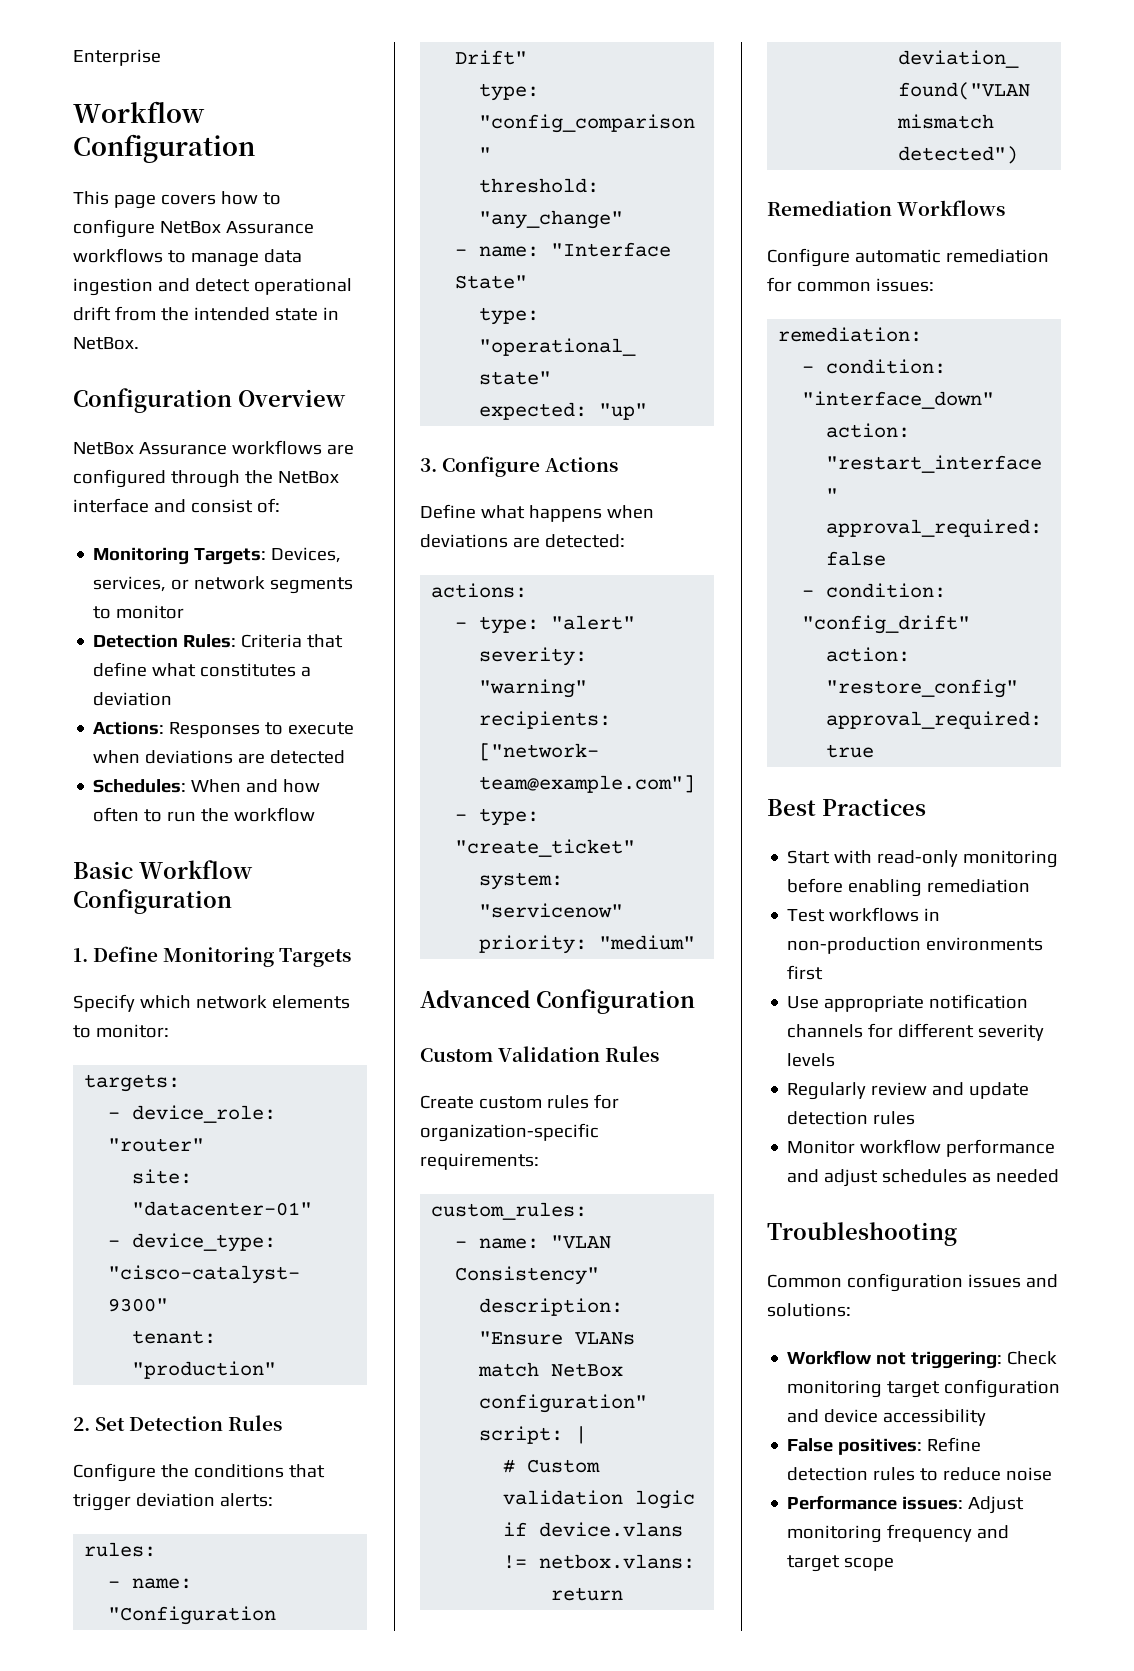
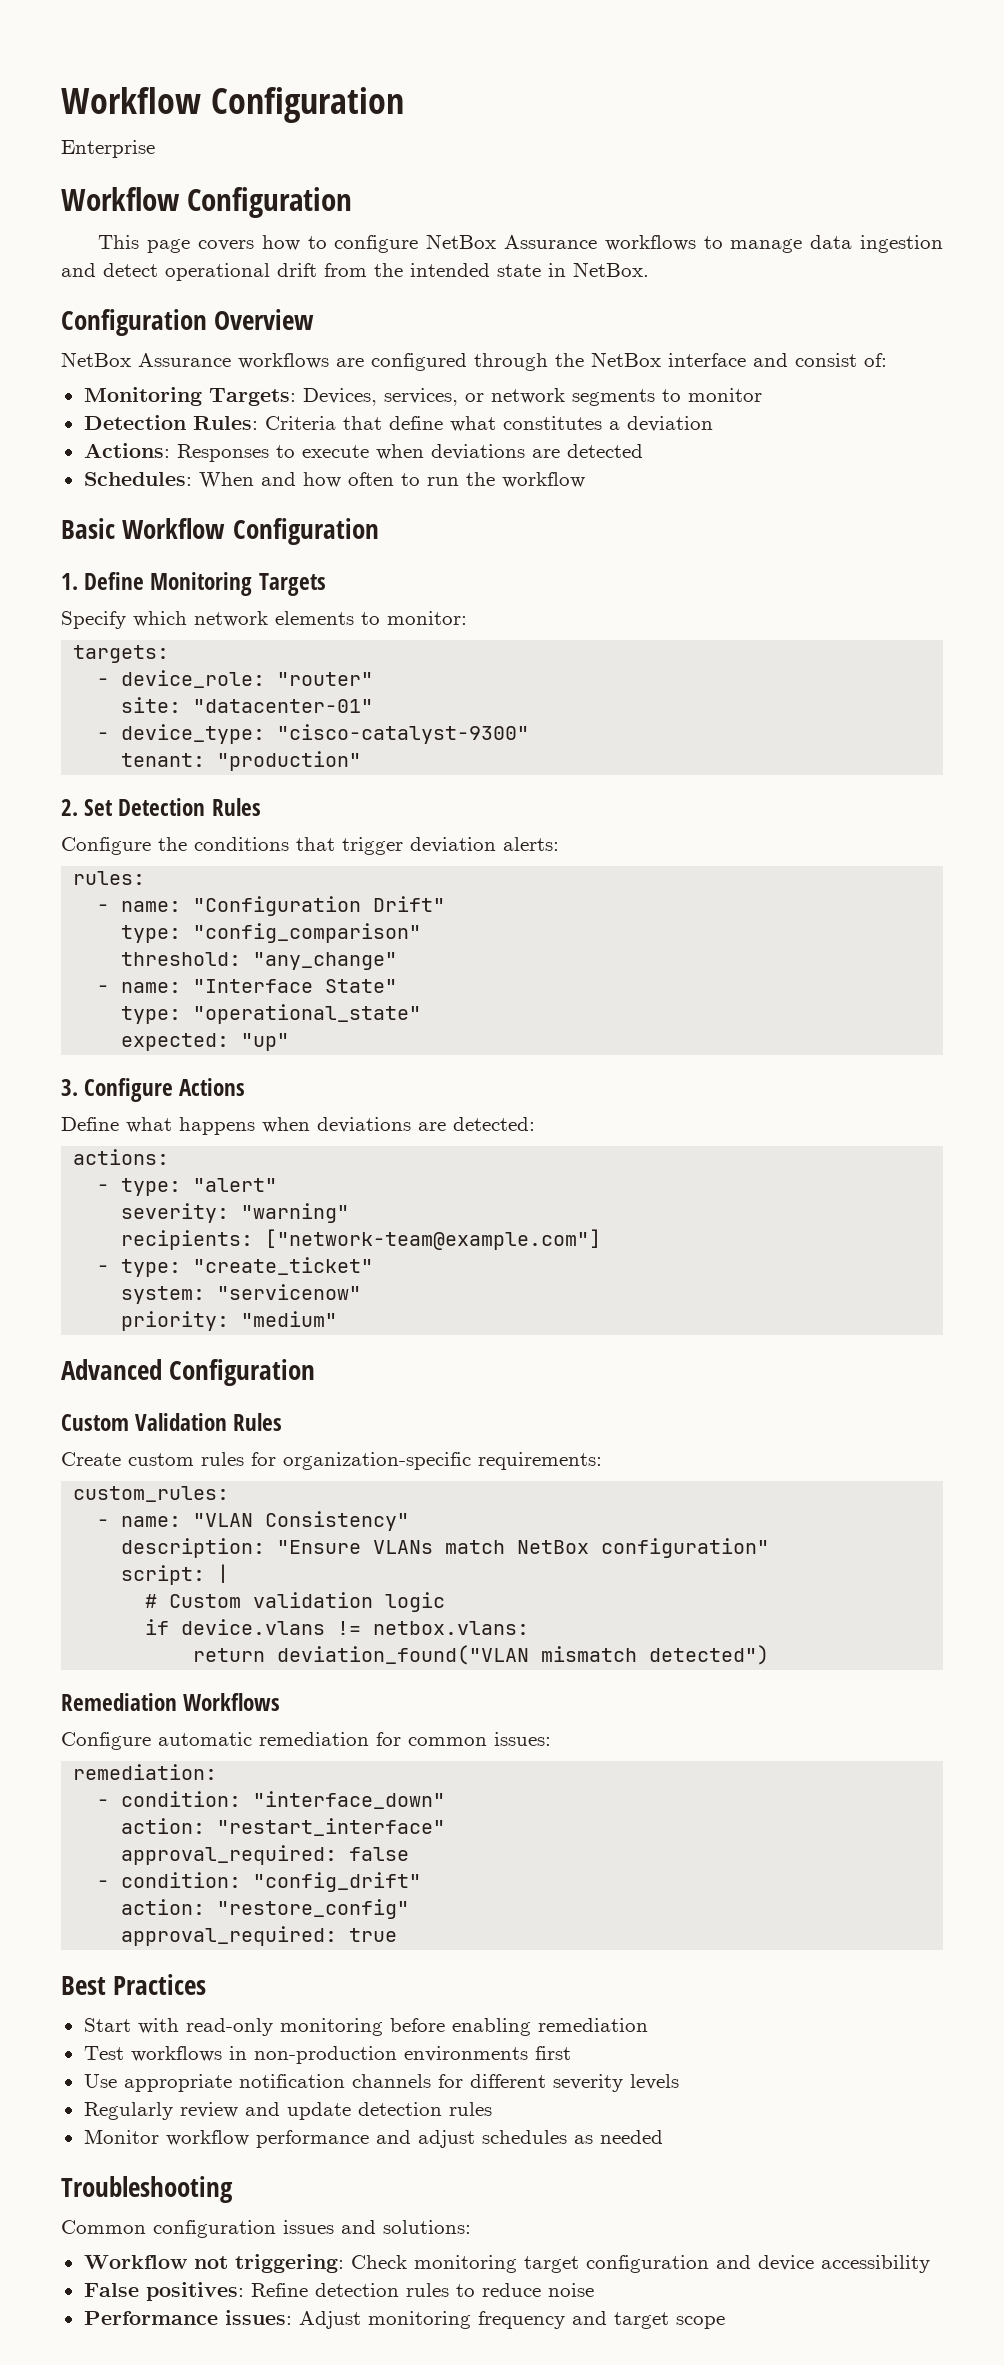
(73, 57) none -> [61,87,404,123] Workflow Configuration //

